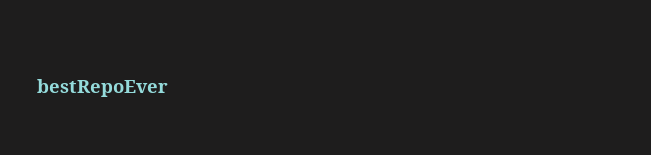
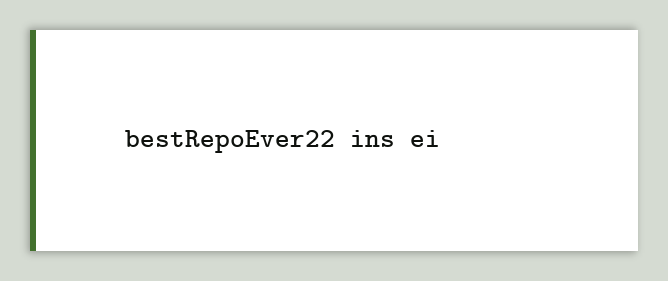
[37,79,168,97] bestRepoEver -> [125,130,440,153] bestRepoEver22 ins ei

